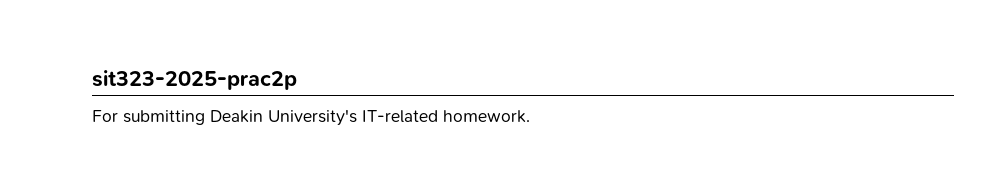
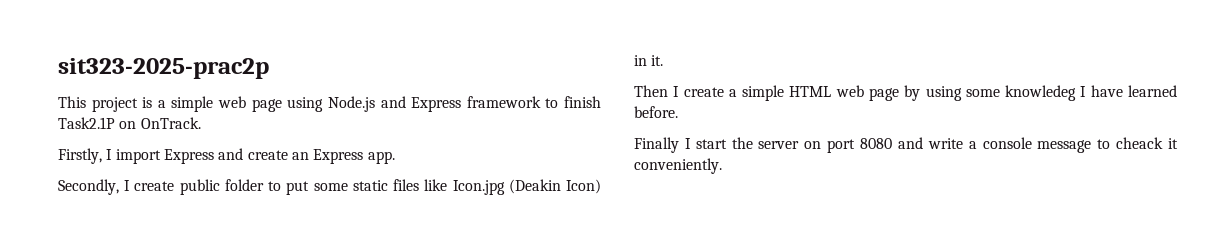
[92,109,530,126] For submitting Deakin University's IT-related homework. -> [58,96,602,112] [58,117,201,129] [58,148,395,164] [58,179,601,195] [634,55,664,66] [634,85,1177,101] [634,106,678,118] [634,137,1178,153] [634,158,722,174] This project is a simple web page using Node.js and Express framework to finish Task2.1P on OnTrack. // Firstly, I import Express and create an Express app. // Secondly, I create public folder to put some static files like Icon.jpg (Deakin Icon) in it. // Then I create a simple HTML web page by using some knowledeg I have learned before. // Finally I start the server on port 8080 and write a console message to cheack it conveniently.

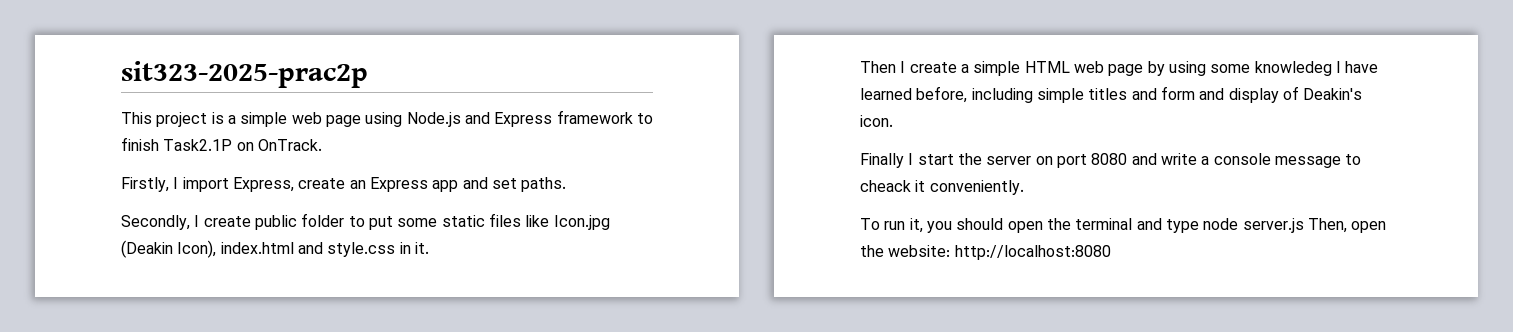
[163,148,244,164] Express and -> [232,177,294,192] Express,
[367,151,395,164] app. -> [432,177,567,192] app and set paths.
[566,179,601,194] Icon) -> [177,240,396,258] Icon), index.html and style.css
[634,106,678,118] before. -> [916,86,1363,103] [860,115,893,127] before, including simple titles and form and display of Deakin's icon.
(722, 166) none -> [860,218,1387,233] [860,245,1111,260] // To run it, you should open the terminal and type node server.js Then, open the website: http://localhost:8080

